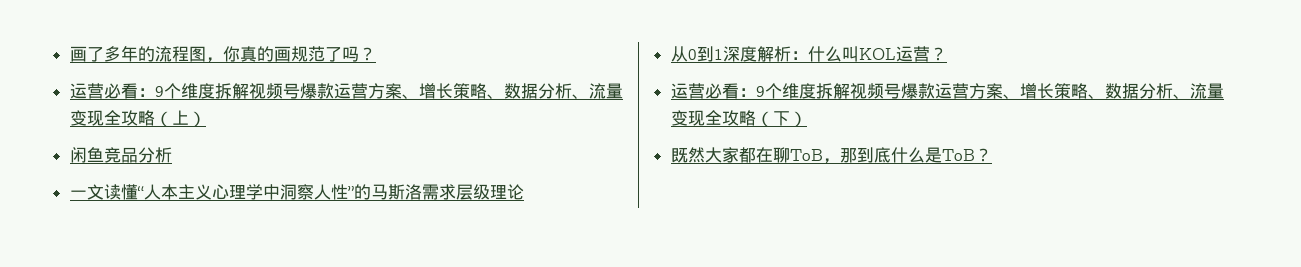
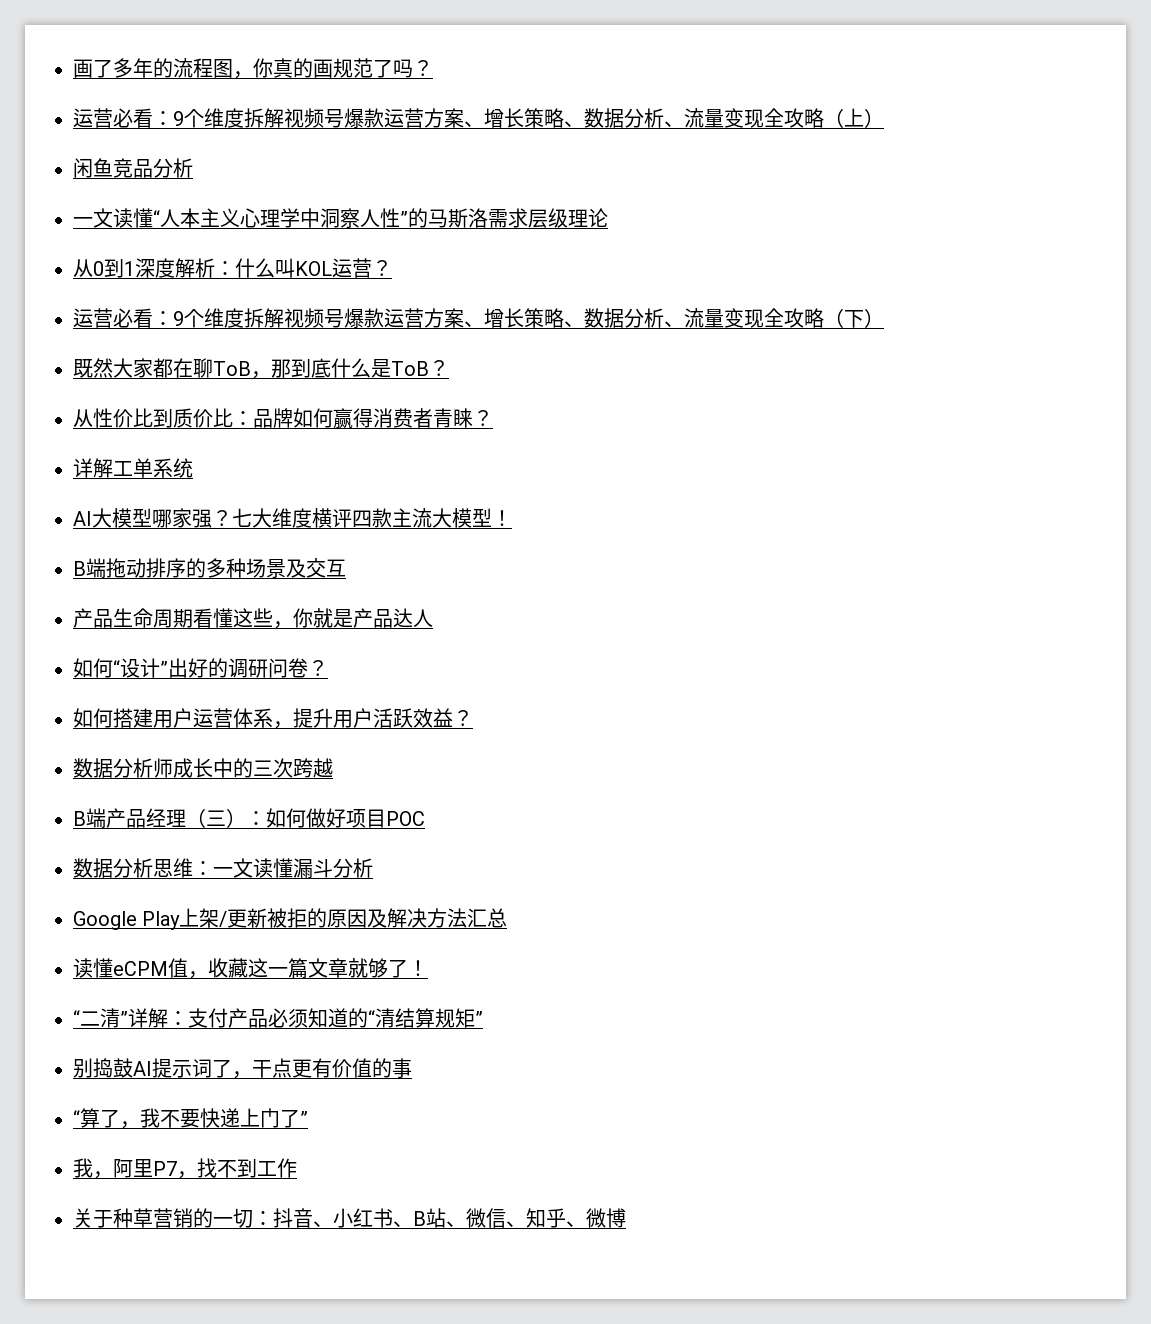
(992, 155) none -> [73,408,493,429] [73,458,193,478] [73,508,512,528] [73,558,346,578] [73,608,433,629] [73,658,328,678] [73,708,473,729] [73,758,333,778] [73,808,425,828] [73,858,373,878] [73,908,508,930] [73,958,428,979] [73,1008,483,1028] [73,1058,412,1079] [73,1108,308,1129] [73,1158,297,1179] [73,1208,626,1228] // 从性价比到质价比：品牌如何赢得消费者青睐？ // 详解工单系统 // AI大模型哪家强？七大维度横评四款主流大模型！ // B端拖动排序的多种场景及交互 // 产品生命周期看懂这些，你就是产品达人 // 如何“设计”出好的调研问卷？ // 如何搭建用户运营体系，提升用户活跃效益？ // 数据分析师成长中的三次跨越 // B端产品经理（三）：如何做好项目POC // 数据分析思维：一文读懂漏斗分析 // Google Play上架/更新被拒的原因及解决方法汇总 // 读懂eCPM值，收藏这一篇文章就够了！ // “二清”详解：支付产品必须知道的“清结算规矩” // 别捣鼓AI提示词了，干点更有价值的事 // “算了，我不要快递上门了” // 我，阿里P7，找不到工作 // 关于种草营销的一切：抖音、小红书、B站、微信、知乎、微博

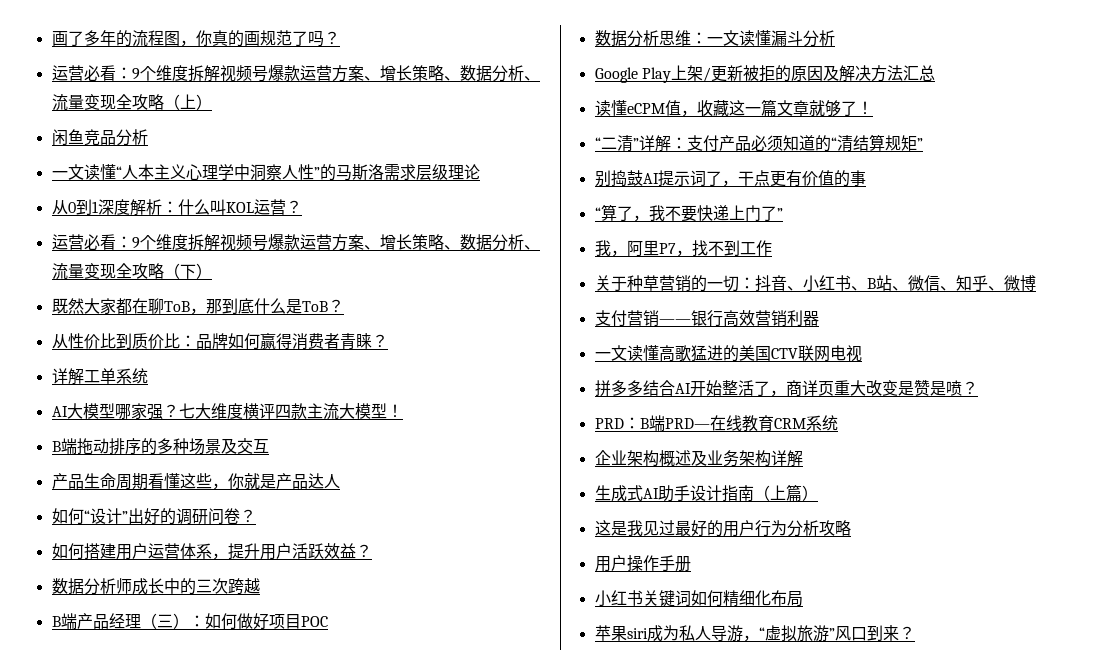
(626, 1218) none -> [594,310,819,327] [594,345,862,362] [594,380,978,397] [594,415,838,432] [594,450,803,467] [594,484,818,502] [594,520,851,537] [594,555,691,572] [594,590,803,607] [594,625,915,642] // 支付营销——银行高效营销利器 // 一文读懂高歌猛进的美国CTV联网电视 // 拼多多结合AI开始整活了，商详页重大改变是赞是喷？ // PRD：B端PRD—在线教育CRM系统 // 企业架构概述及业务架构详解 // 生成式AI助手设计指南（上篇） // 这是我见过最好的用户行为分析攻略 // 用户操作手册 // 小红书关键词如何精细化布局 // 苹果siri成为私人导游，“虚拟旅游”风口到来？

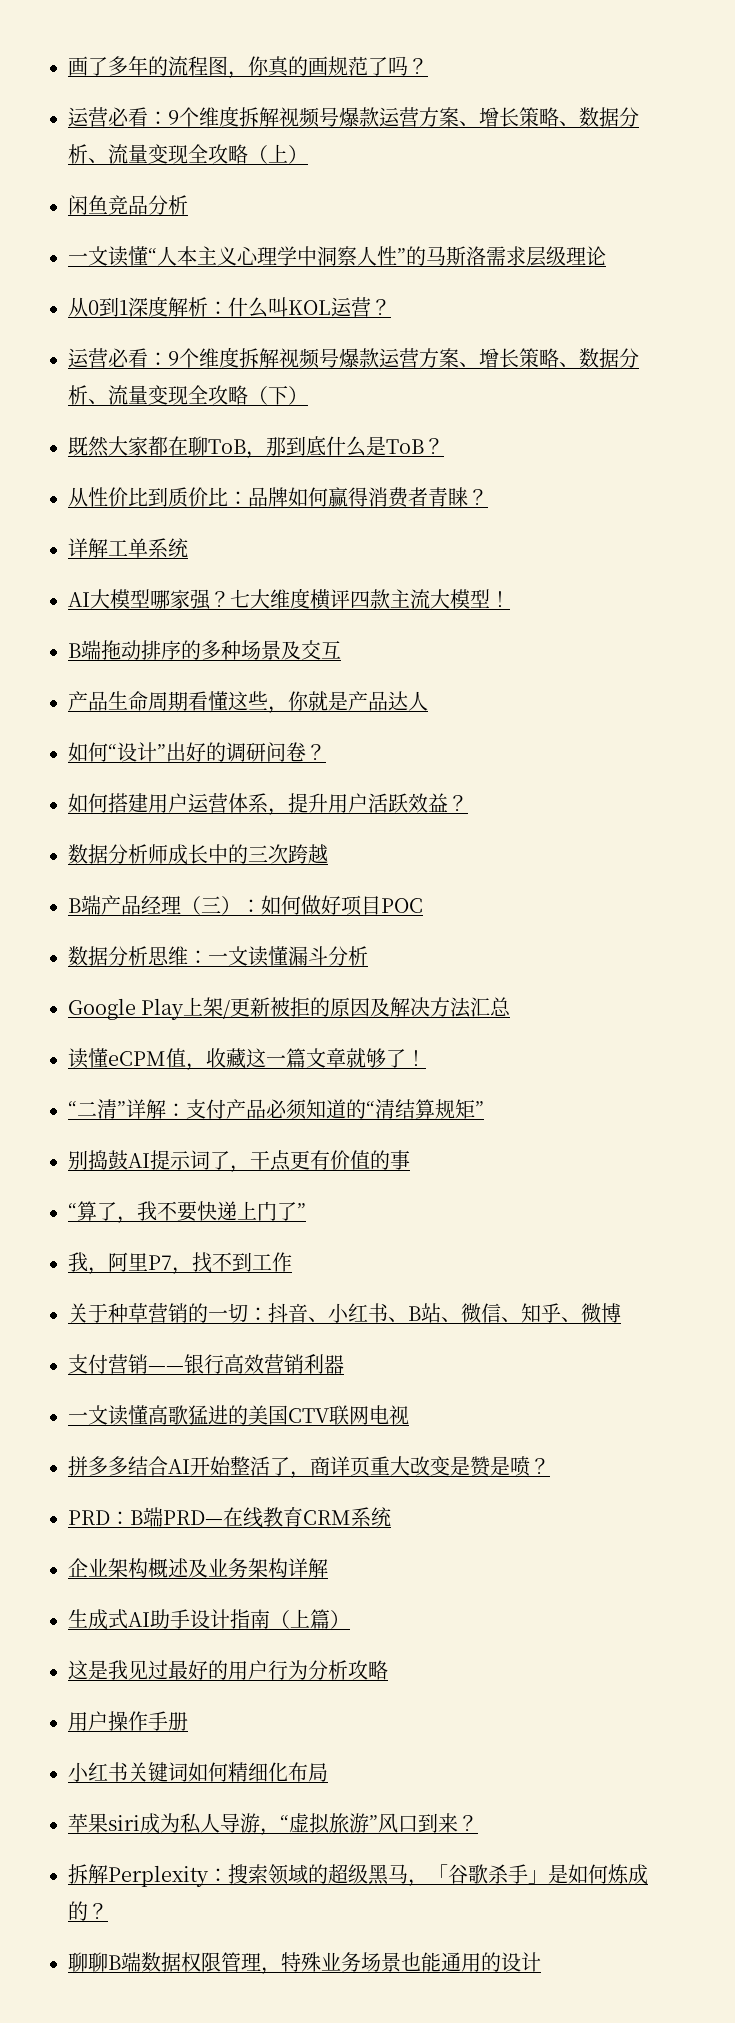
(915, 633) none -> [68,1864,648,1887] [68,1901,108,1921] [68,1952,541,1975] // 拆解Perplexity：搜索领域的超级黑马，「谷歌杀手」是如何炼成的？ // 聊聊B端数据权限管理，特殊业务场景也能通用的设计

